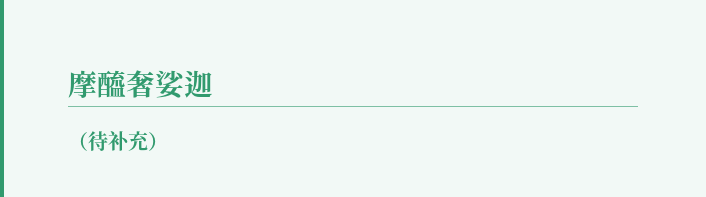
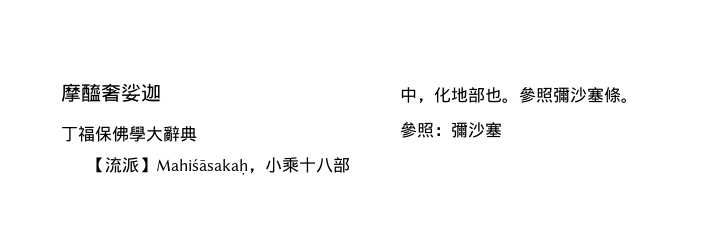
[68,131,168,151] （待补充） -> [61,126,197,142] [88,157,351,175] [400,86,638,104] [400,121,502,138] 丁福保佛學大辭典 // 【流派】Mahiśāsakaḥ，小乘十八部中，化地部也。參照彌沙塞條。 // 參照：彌沙塞

